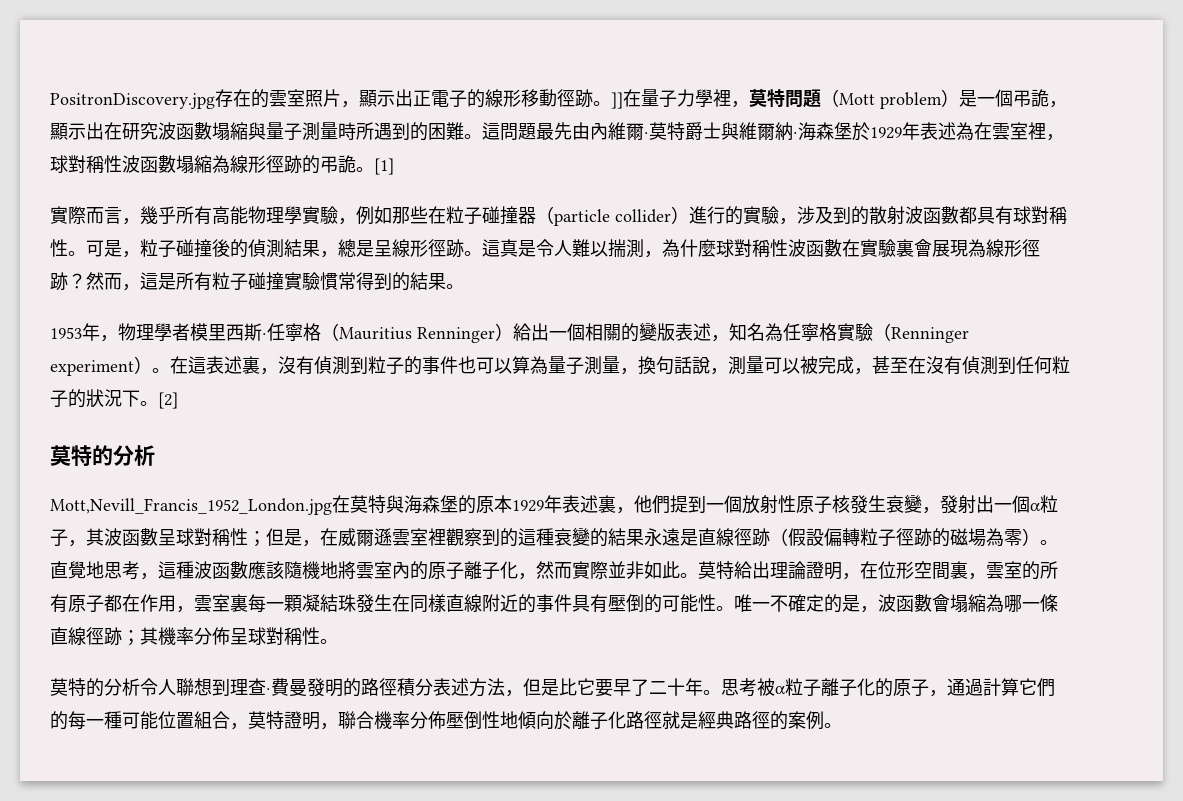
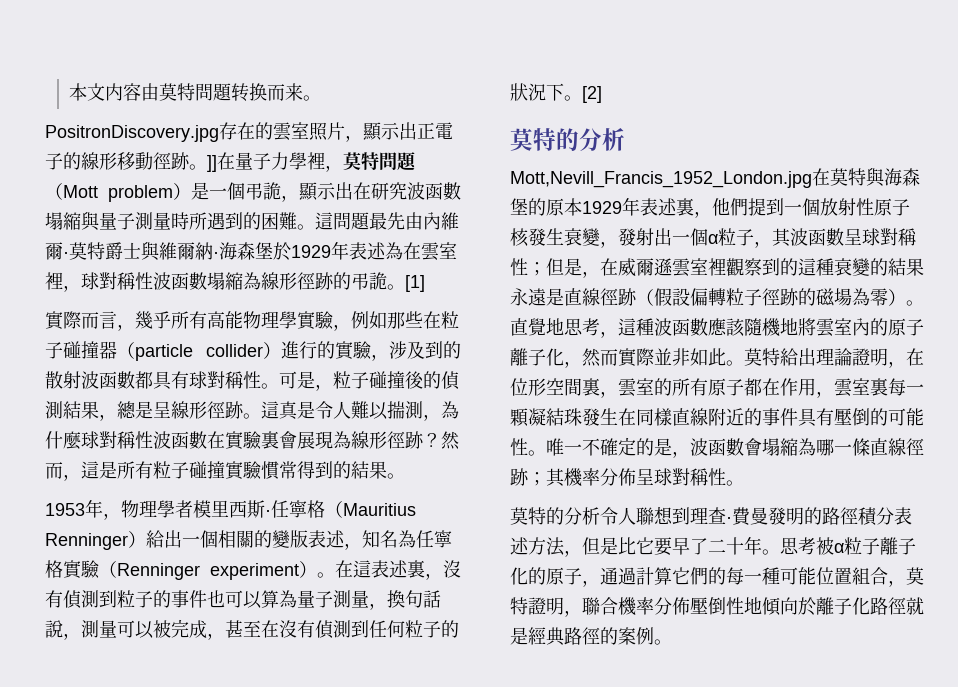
(50, 101) none -> [69,83,322,102] 本文内容由莫特問題转换而来。 //

